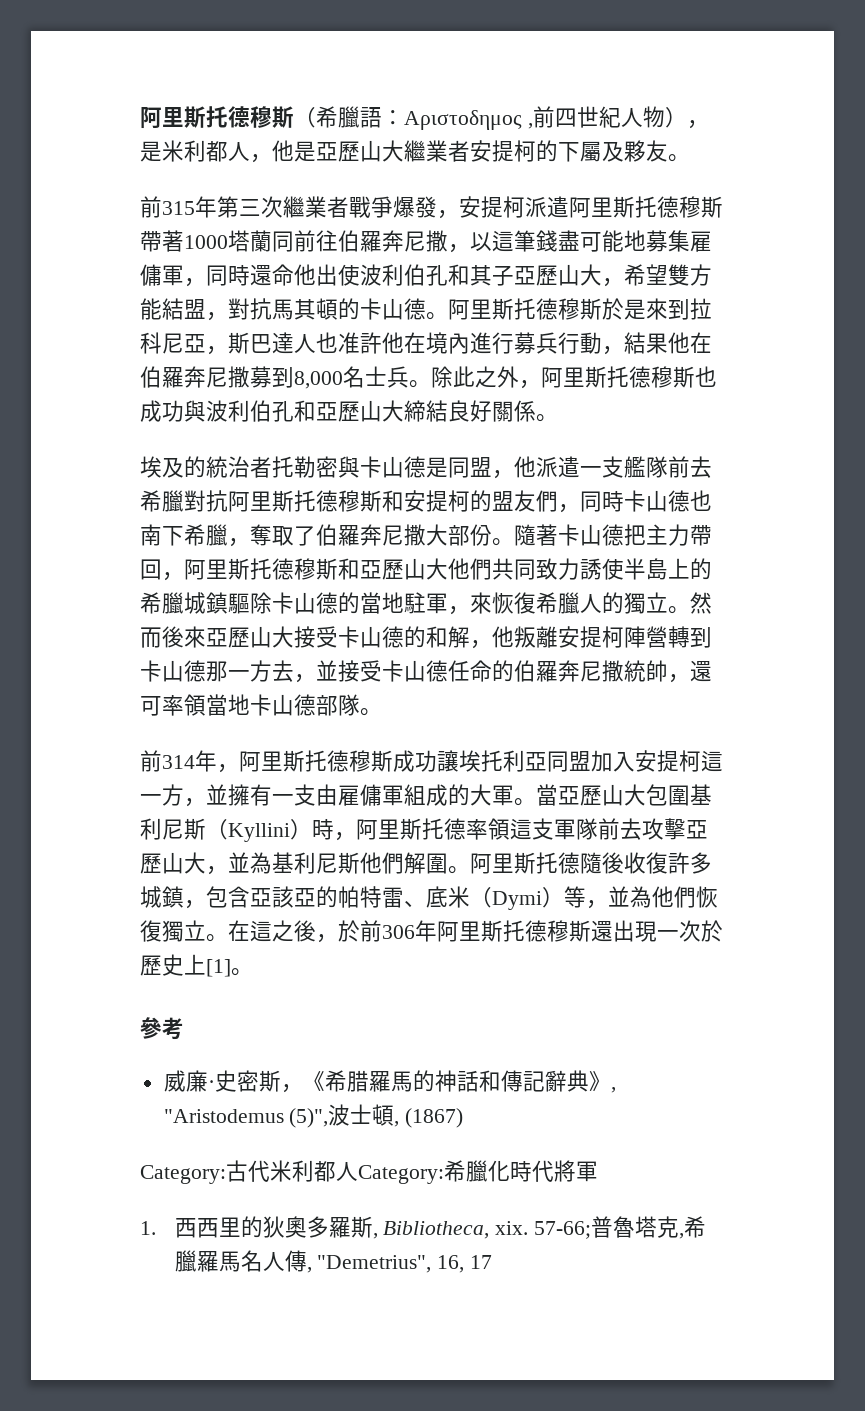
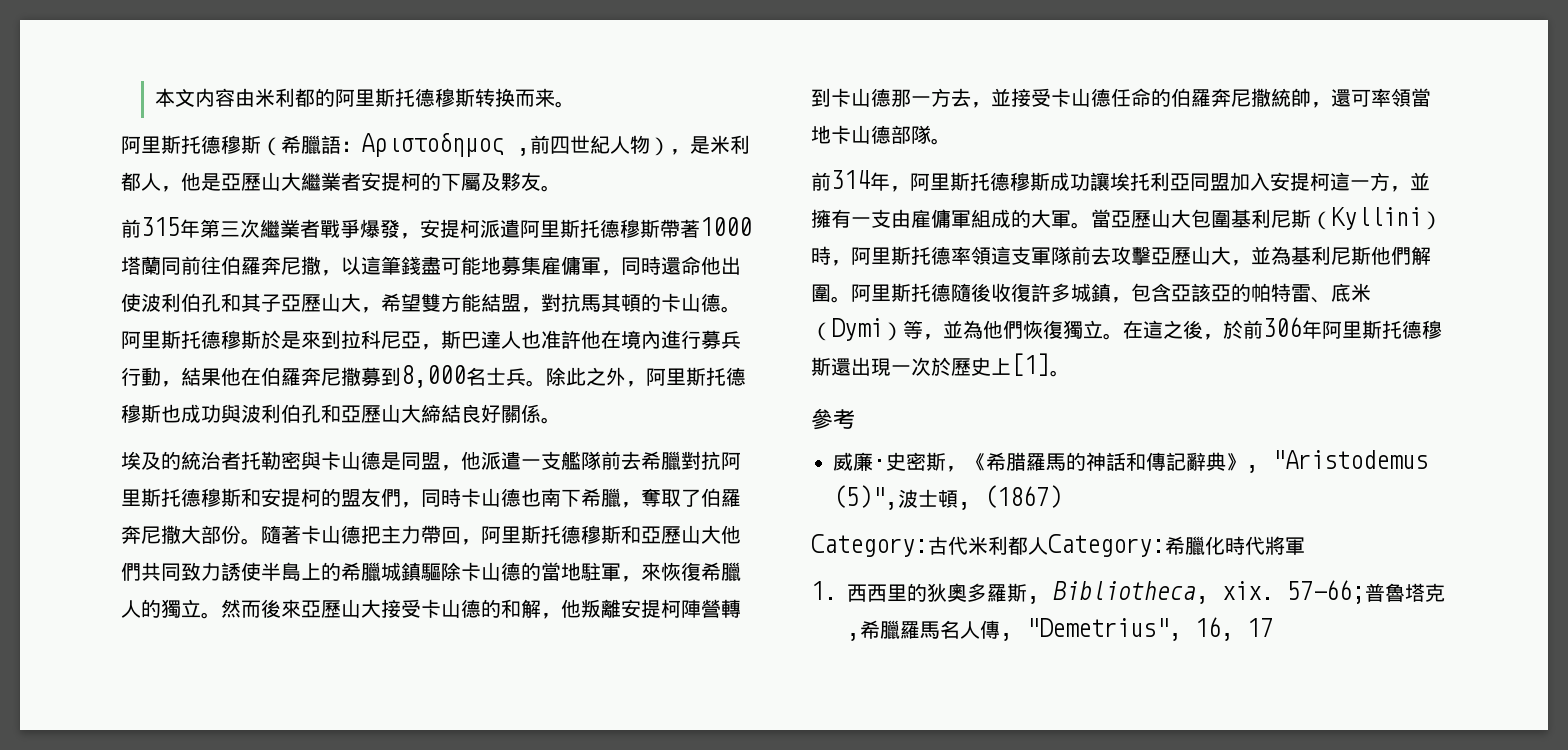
(140, 117) none -> [154,88,575,108] 本文内容由米利都的阿里斯托德穆斯转换而来。 //

